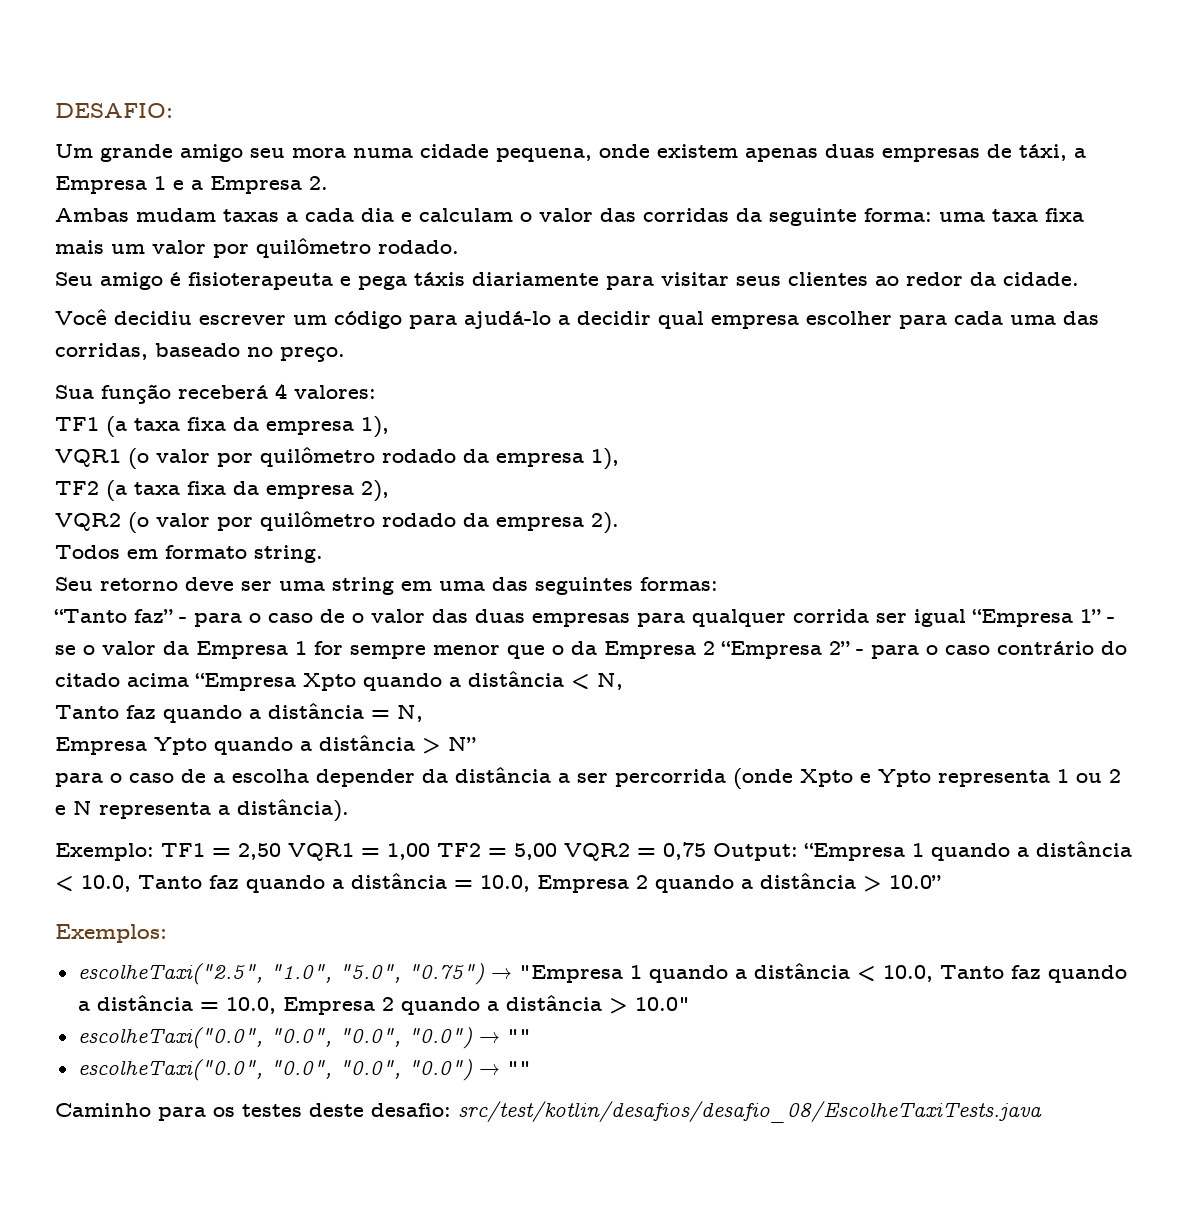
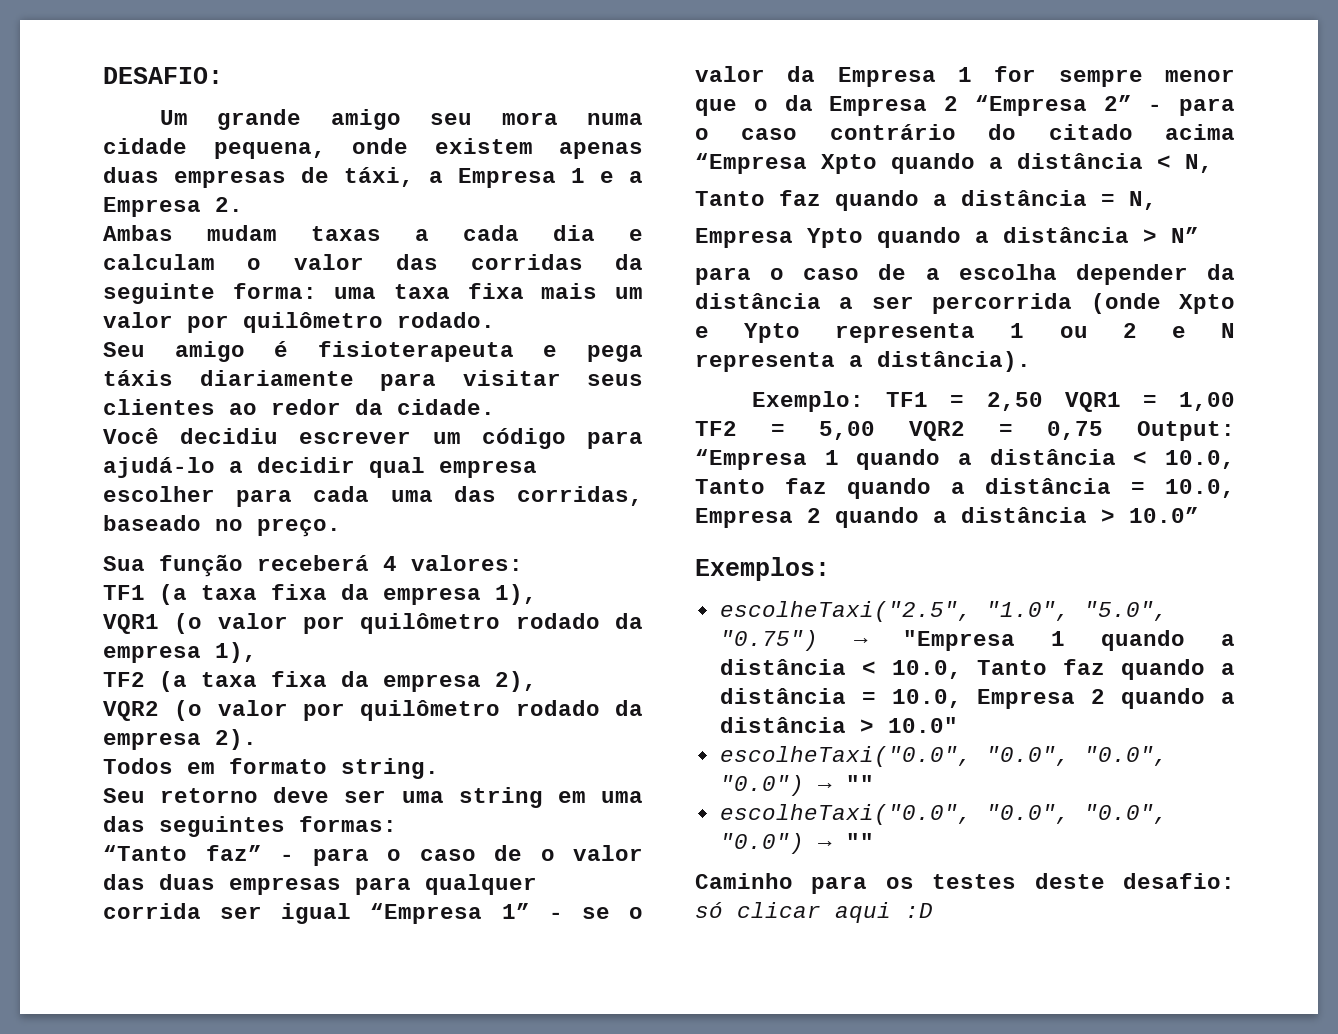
[458,1101,1042,1123] src/test/kotlin/desafios/desafio_08/EscolheTaxiTests.java -> [695,902,933,923] só clicar aqui :D

